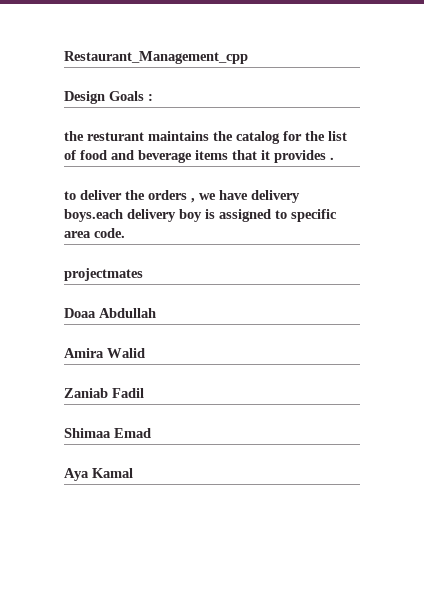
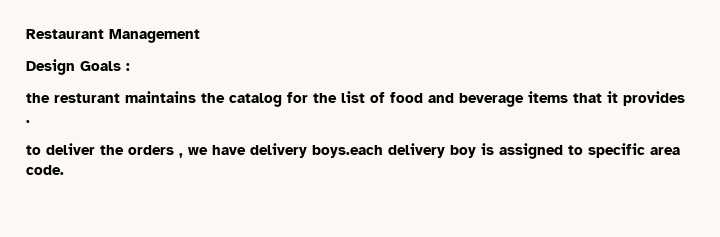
[64,51,248,64] Restaurant_Management_cpp -> [26,29,200,43] Restaurant Management
[64,268,143,281] [64,308,156,318] [64,348,145,358] [64,388,144,398] [64,428,151,438] [64,468,133,481] // projectmates // Doaa Abdullah // Amira Walid // Zaniab Fadil // Shimaa Emad // Aya Kamal -> (64, 170) none

